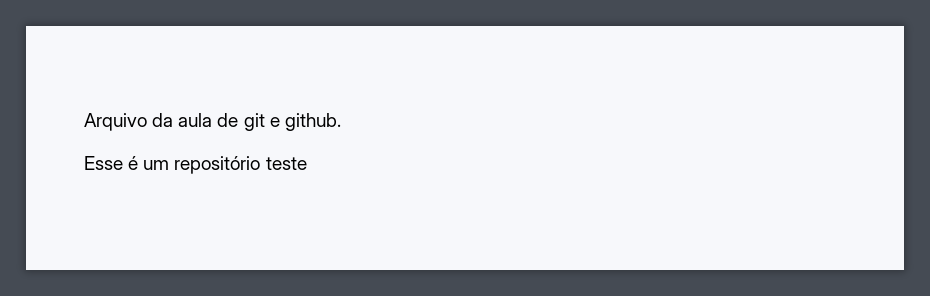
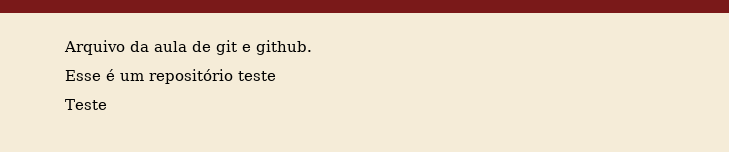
(307, 163) none -> [65,99,107,110] // Teste

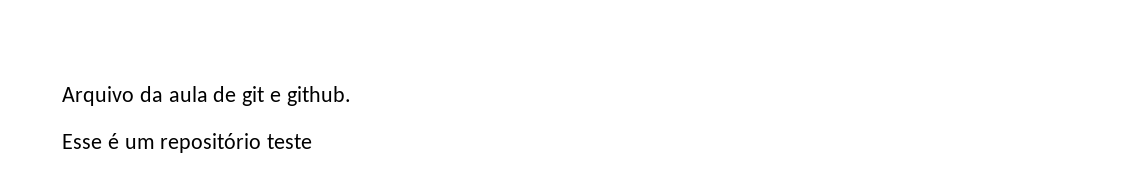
[65,99,107,110] // Teste -> (313, 141) none

